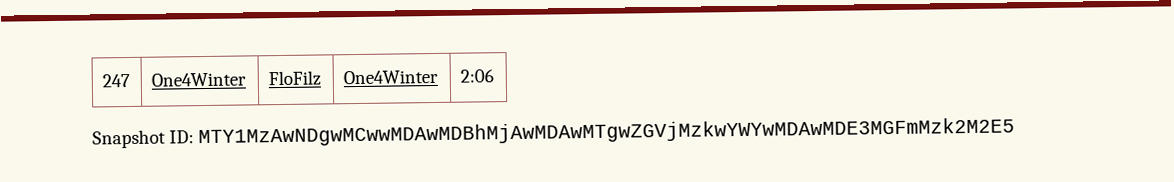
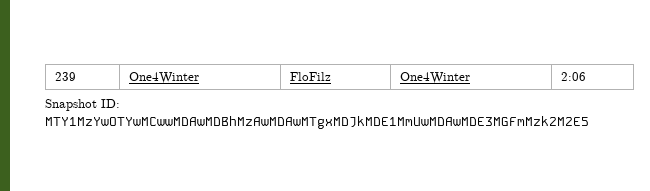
[101,73,130,88] 247 -> [54,72,76,81] 239
[198,117,1016,148] MTY1MzAwNDgwMCwwMDAwMDBhMjAwMDAwMTgwZGVjMzkwYWYwMDAwMDE3MGFmMzk2M2E5 -> [45,116,589,129] MTY1MzYwOTYwMCwwMDAwMDBhMzAwMDAwMTgxMDJkMDE1MmUwMDAwMDE3MGFmMzk2M2E5

